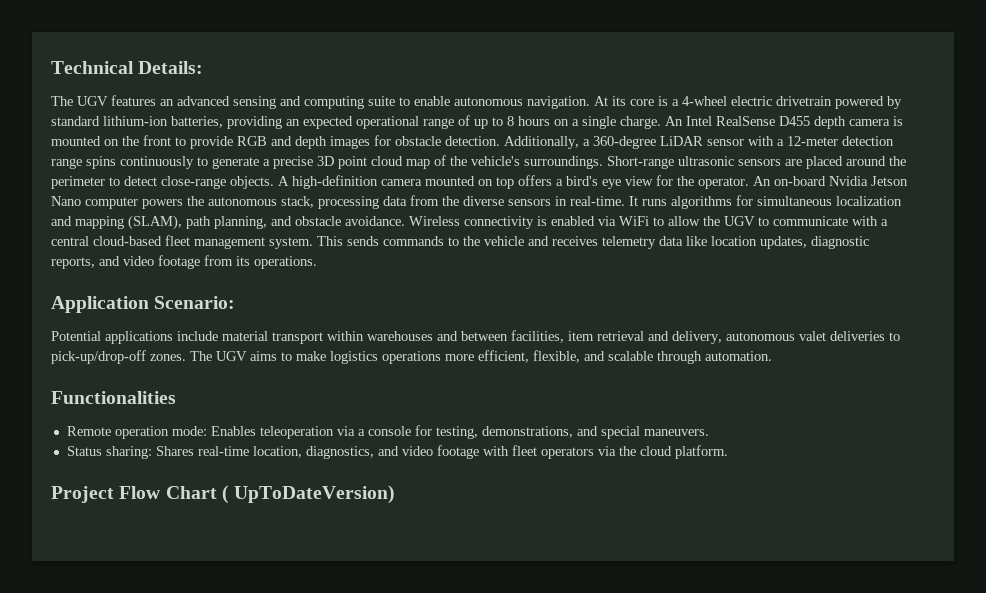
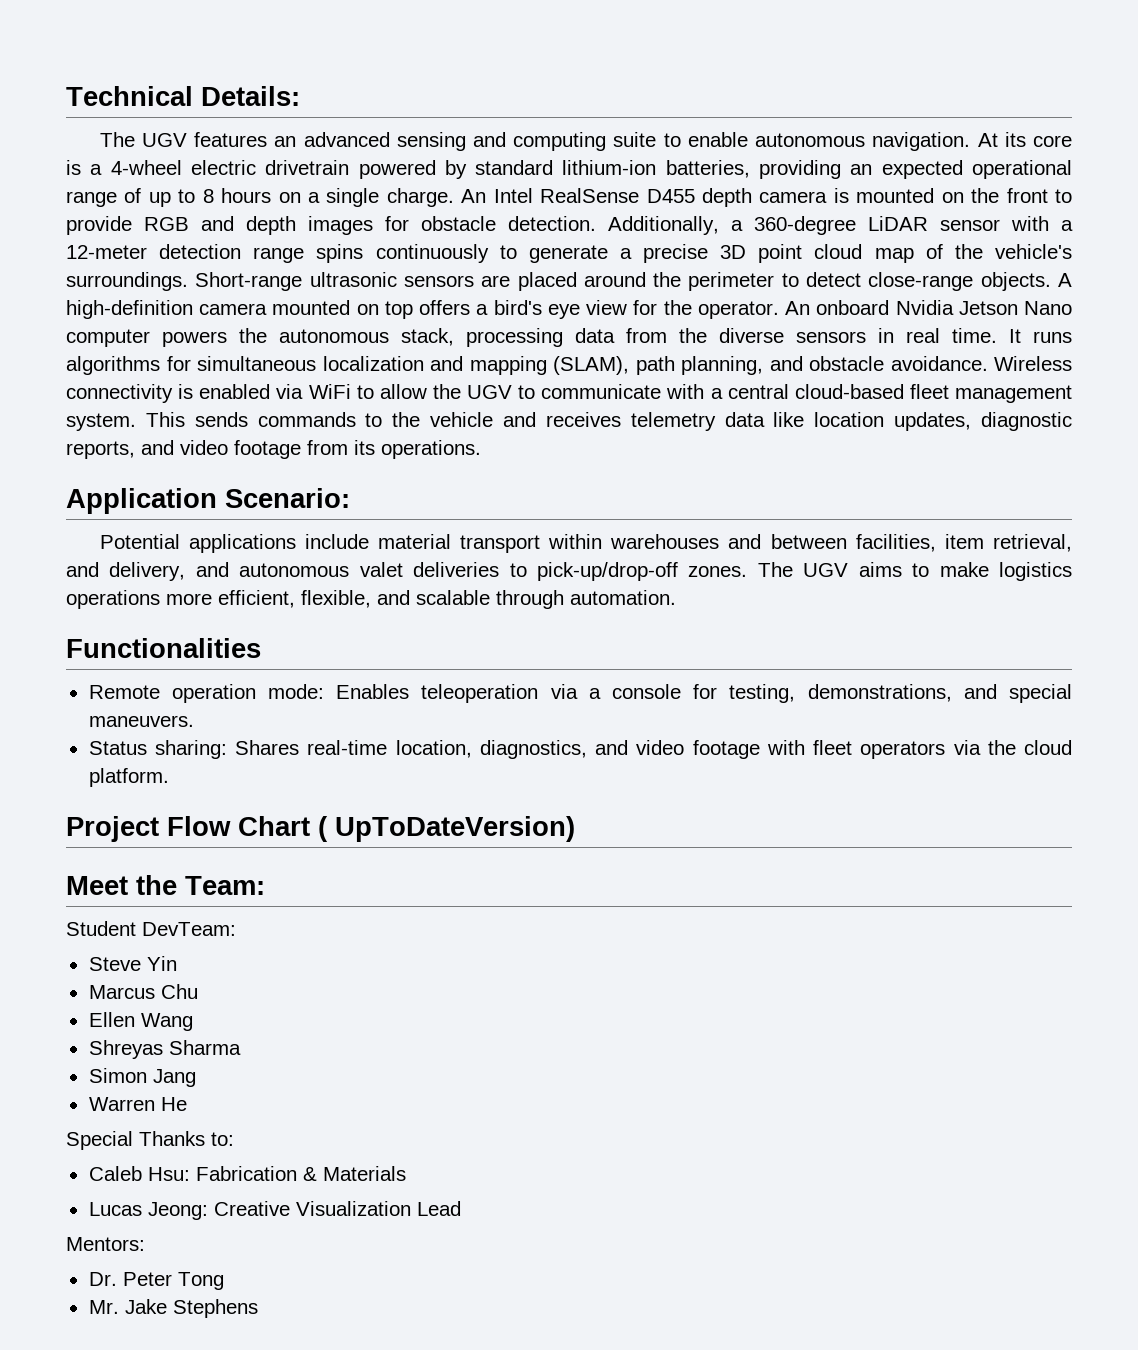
[774,176,826,186] on-board -> [816,300,890,315] onboard
[570,196,625,206] real-time. -> [906,328,997,343] real time.
[597,331,644,341] retrieval -> [993,534,1072,552] retrieval,
(722, 337) none -> [195,562,229,577] and
(396, 494) none -> [66,875,265,895] [66,921,236,936] [88,956,177,971] [88,984,198,999] [88,1012,193,1031] [88,1040,241,1059] [88,1068,196,1087] [88,1097,187,1111] [66,1131,234,1150] [88,1166,406,1181] [88,1201,461,1220] [66,1237,145,1251] [88,1272,224,1290] [88,1299,258,1318] // Meet the Team: // Student DevTeam: // Steve Yin // Marcus Chu // Ellen Wang // Shreyas Sharma // Simon Jang // Warren He // Special Thanks to: // Caleb Hsu: Fabrication & Materials // Lucas Jeong: Creative Visualization Lead // Mentors: // Dr. Peter Tong // Mr. Jake Stephens

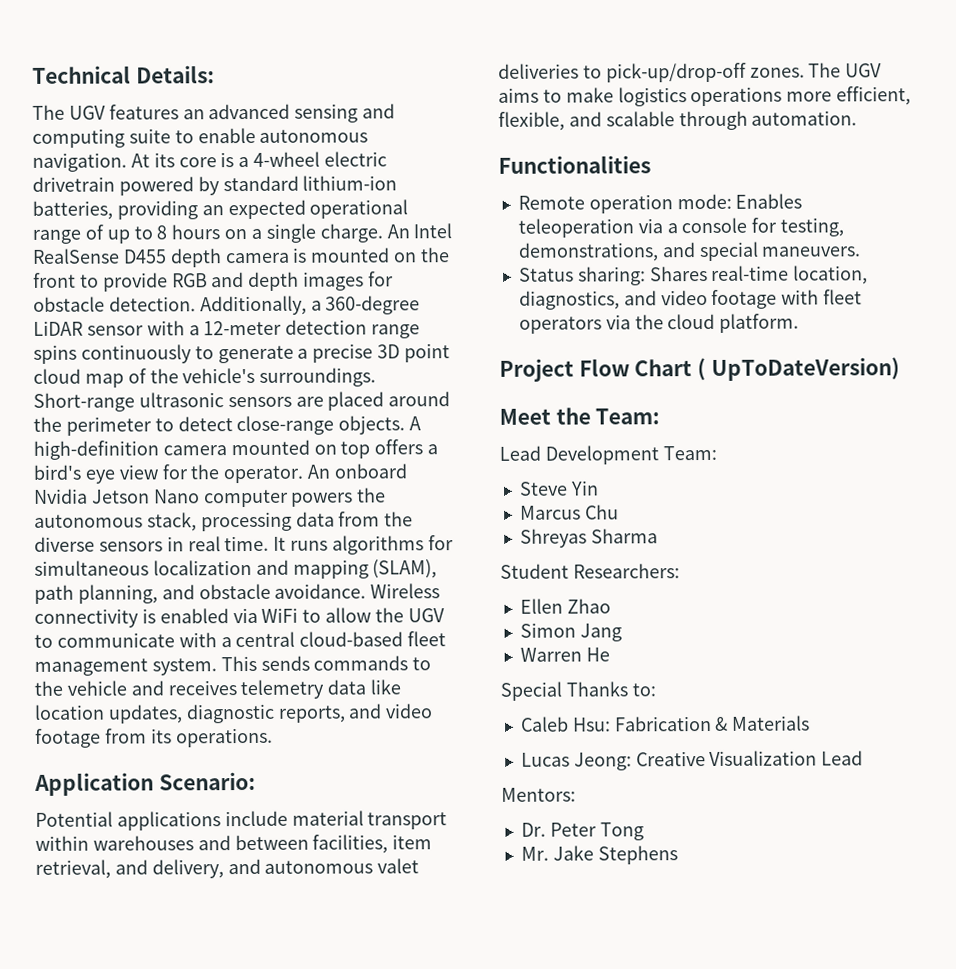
[66,921,236,936] Student DevTeam: -> [499,445,717,465] Lead Development Team:
[88,1012,193,1031] // Ellen Wang -> (619, 512) none
(241, 1047) none -> [500,563,680,579] [519,598,611,614] // Student Researchers: // Ellen Zhao

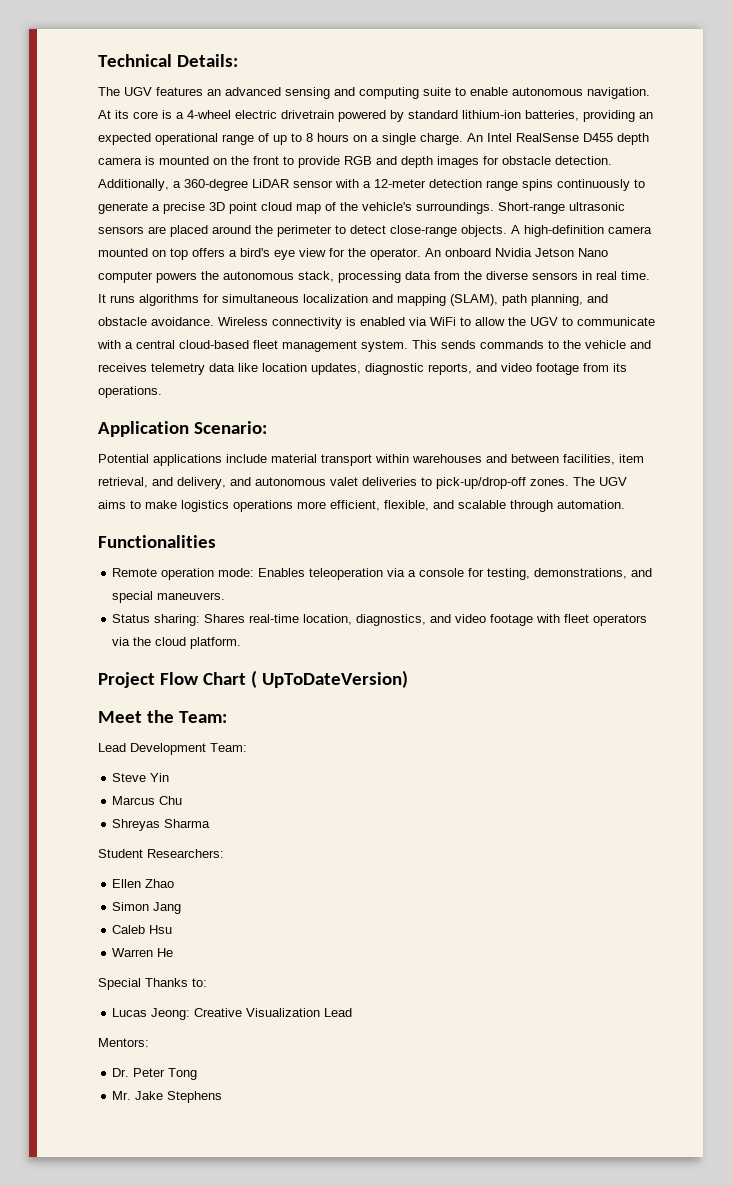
(622, 632) none -> [112,925,173,934] // Caleb Hsu
[520,715,811,732] // Caleb Hsu: Fabrication & Materials -> (207, 982) none

